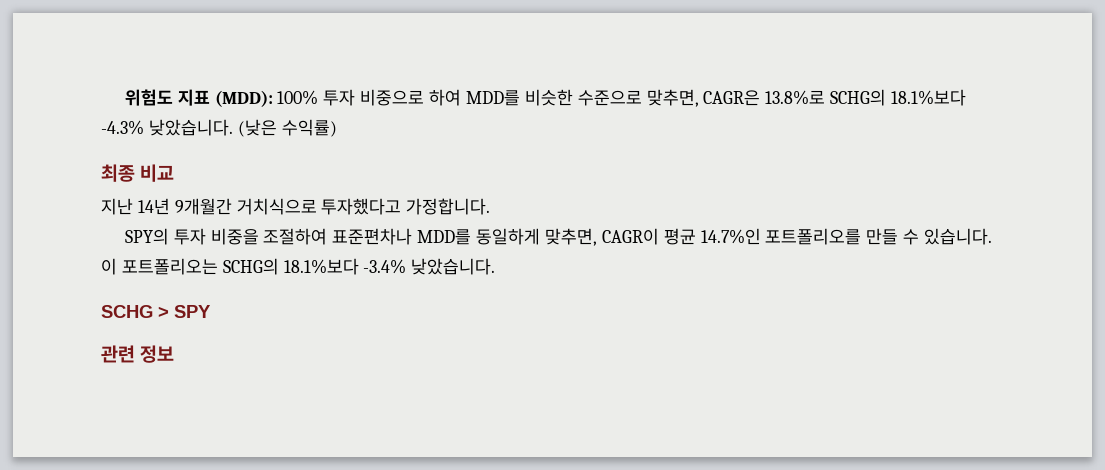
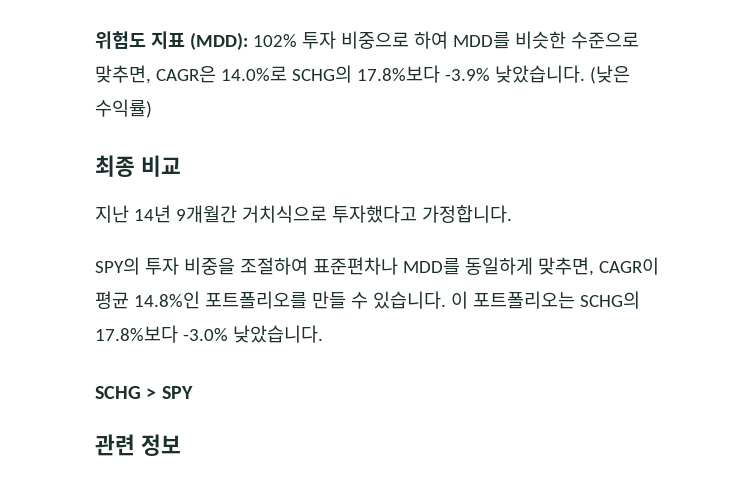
[277,90,319,105] 100% -> [252,34,297,47] 102%
[765,89,966,106] [101,120,144,135] 13.8%로 SCHG의 18.1%보다 -4.3% -> [220,65,490,83] 14.0%로 SCHG의 17.8%보다 -3.9%
[700,228,761,245] 14.7%인 -> [133,291,200,309] 14.8%인
[283,258,407,275] 18.1%보다 -3.4% -> [95,325,228,343] 17.8%보다 -3.0%

